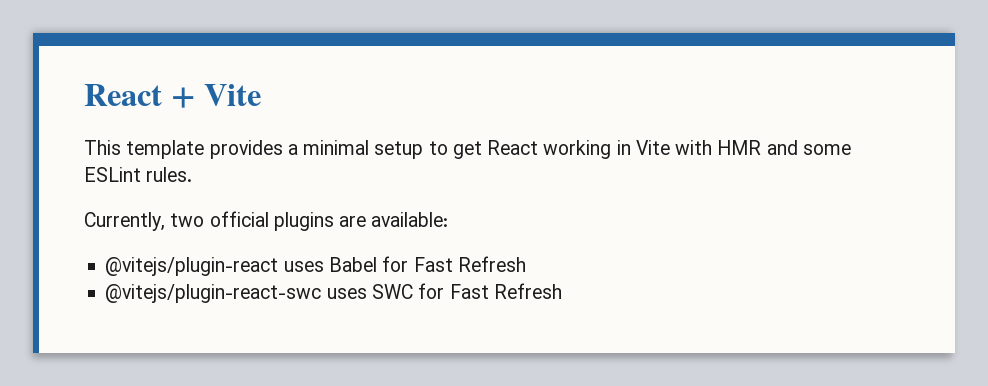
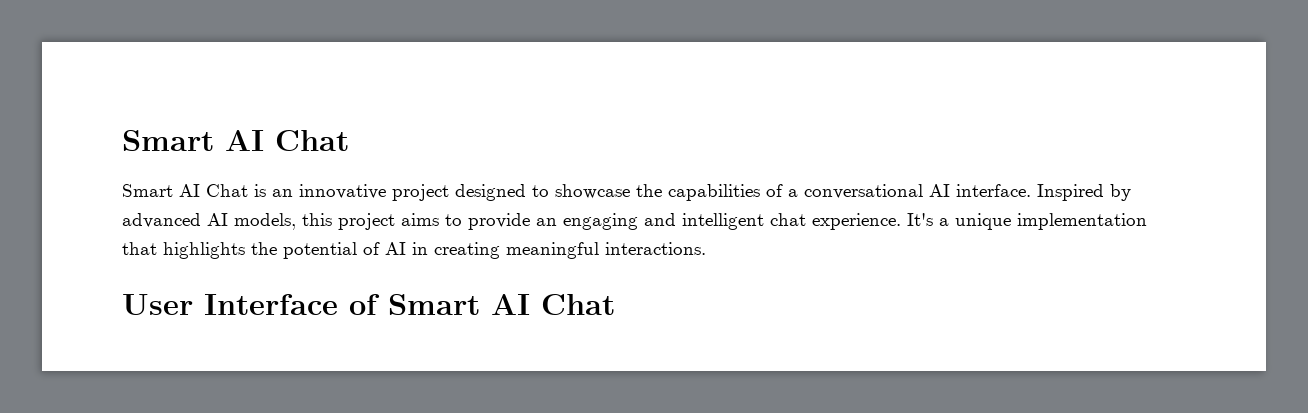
[84,84,261,108] [84,140,851,159] [84,167,193,182] [84,211,449,231] [105,256,526,276] [105,283,562,303] React + Vite // This template provides a minimal setup to get React working in Vite with HMR and some ESLint rules. // Currently, two official plugins are available: // @vitejs/plugin-react uses Babel for Fast Refresh // @vitejs/plugin-react-swc uses SWC for Fast Refresh -> [122,130,349,151] [122,184,1131,201] [122,213,1147,230] [122,242,706,259] [122,294,615,315] Smart AI Chat // Smart AI Chat is an innovative project designed to showcase the capabilities of a conversational AI interface. Inspired by advanced AI models, this project aims to provide an engaging and intelligent chat experience. It's a unique implementation that highlights the potential of AI in creating meaningful interactions. // User Interface of Smart AI Chat

